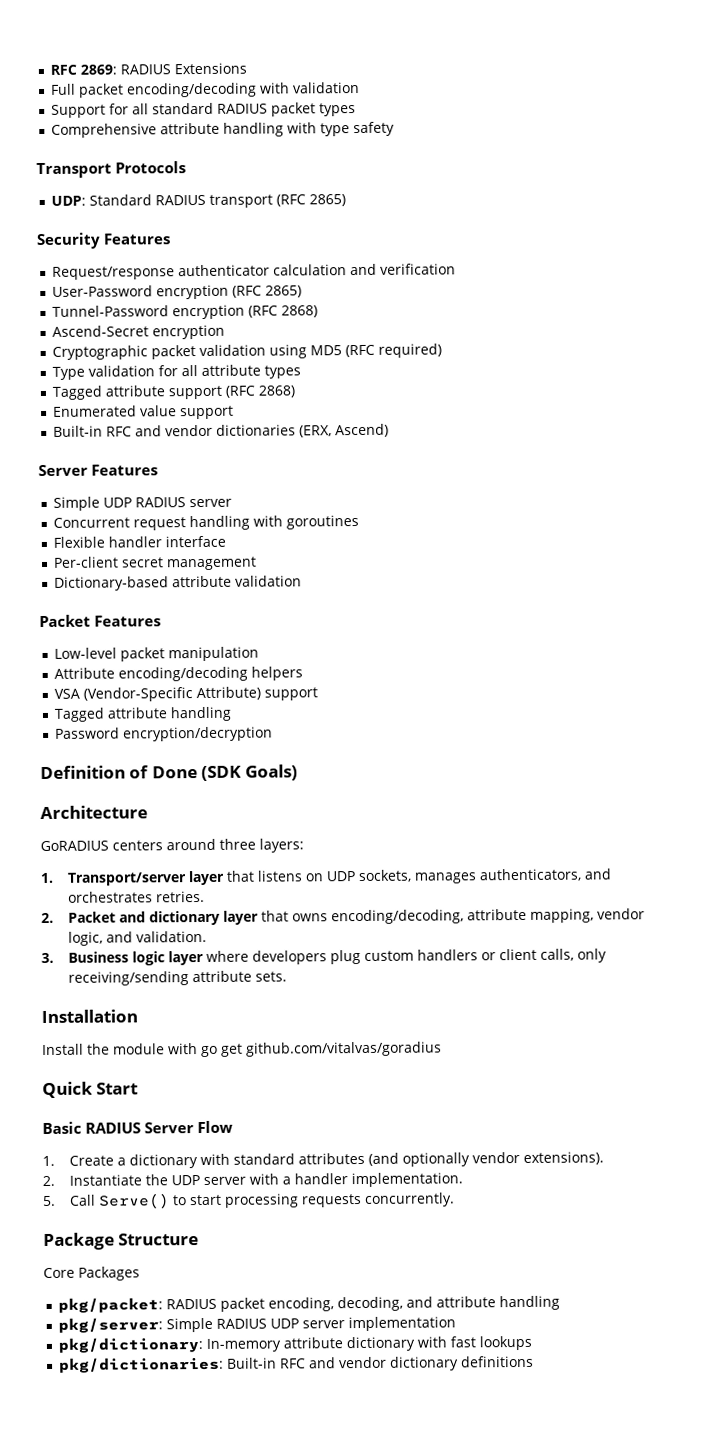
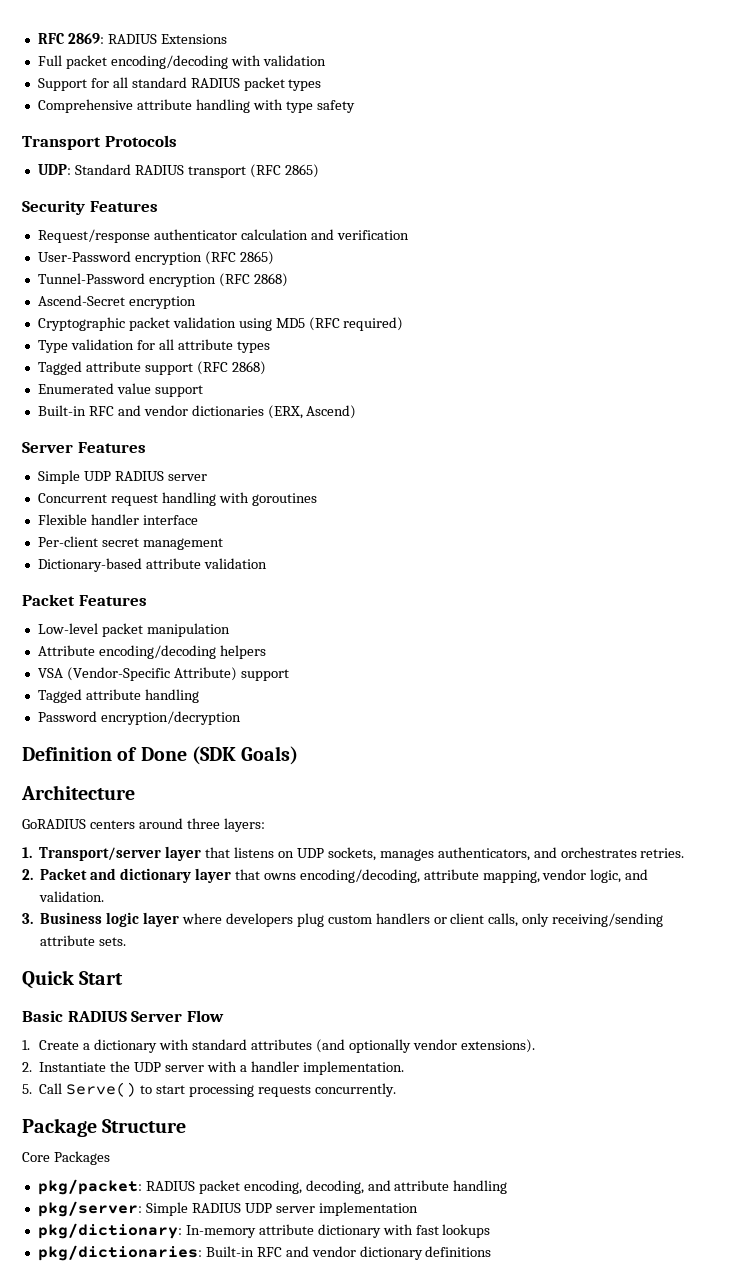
[41,1009,138,1024] [42,1041,442,1058] // Installation // Install the module with go get github.com/vitalvas/goradius -> (127, 941) none

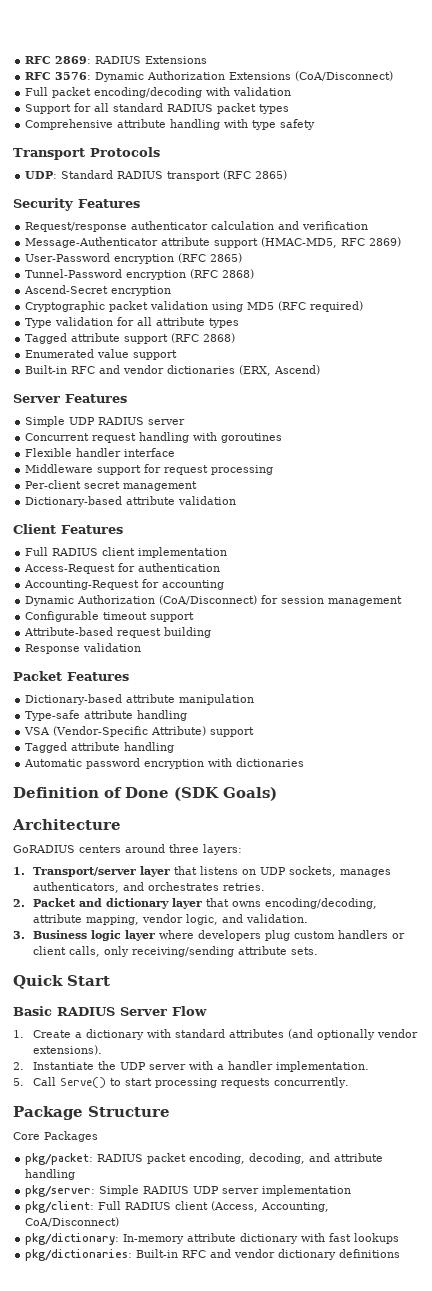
(227, 39) none -> [25,71,394,82] // RFC 3576: Dynamic Authorization Extensions (CoA/Disconnect)
(409, 235) none -> [25,237,402,248] // Message-Authenticator attribute support (HMAC-MD5, RFC 2869)
(198, 520) none -> [25,464,274,475] // Middleware support for request processing
(267, 563) none -> [13,524,123,534] [25,547,228,558] [24,563,221,574] [24,579,225,590] [25,595,403,606] [25,611,195,622] [24,627,212,638] [25,643,142,654] // Client Features // Full RADIUS client implementation // Access-Request for authentication // Accounting-Request for accounting // Dynamic Authorization (CoA/Disconnect) for session management // Configurable timeout support // Attribute-based request building // Response validation
[37,623,143,637] Low-level packet -> [25,694,176,705] Dictionary-based attribute
[37,645,266,659] Attribute encoding/decoding helpers -> [25,710,188,721] Type-safe attribute handling
[37,711,241,725] Password encryption/decryption -> [24,758,305,769] Automatic password encryption with dictionaries
(418, 1209) none -> [25,1201,330,1213] [25,1217,120,1227] // pkg/client: Full RADIUS client (Access, Accounting, CoA/Disconnect)

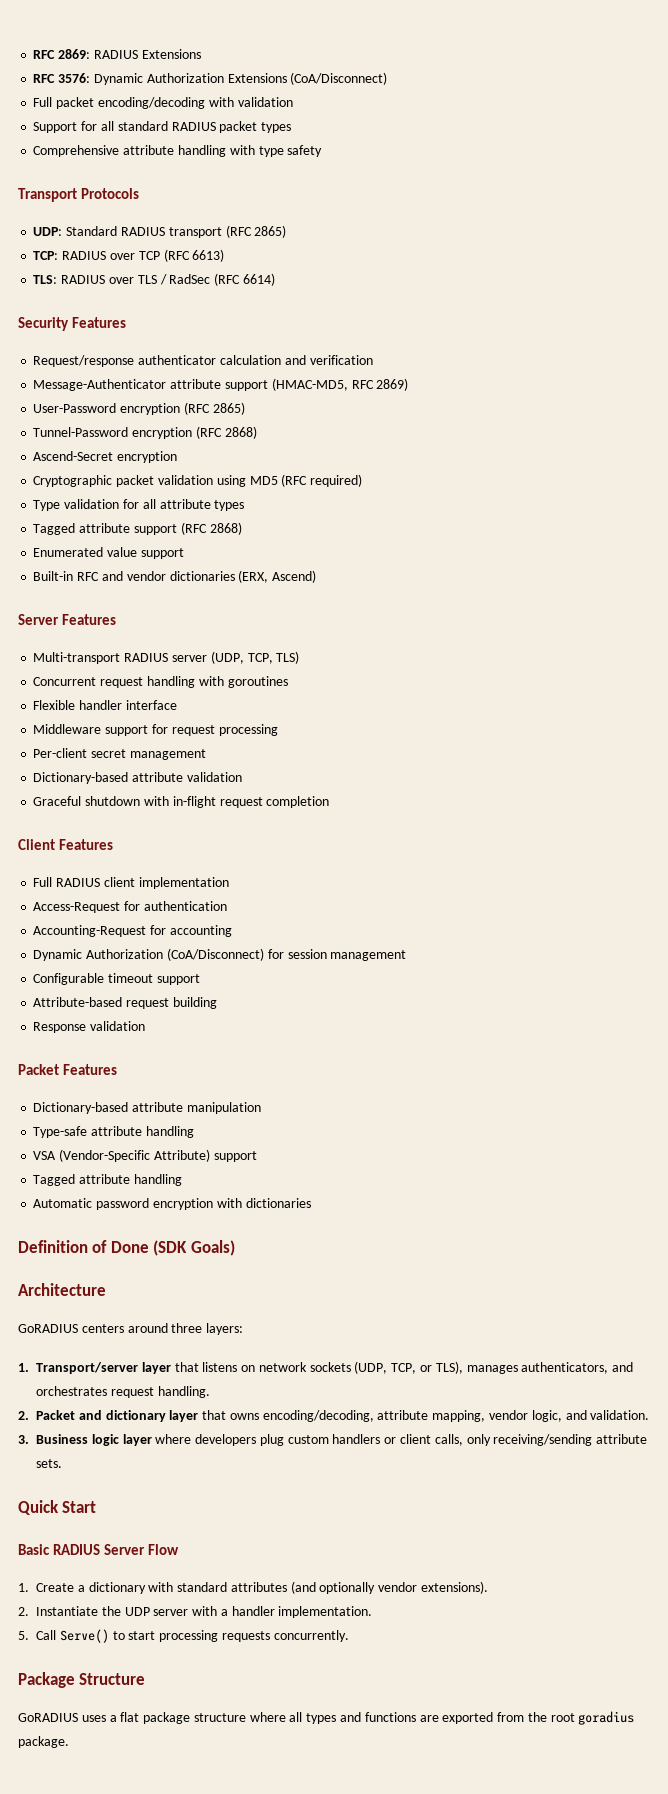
(288, 175) none -> [33,249,225,262] [33,273,275,286] // TCP: RADIUS over TCP (RFC 6613) // TLS: RADIUS over TLS / RadSec (RFC 6614)
[25,416,96,427] Simple UDP -> [33,652,121,664] Multi-transport
(186, 422) none -> [210,651,300,664] (UDP, TCP, TLS)
(237, 500) none -> [33,796,330,808] // Graceful shutdown with in-flight request completion
[259,866,336,877] UDP sockets, -> [258,1361,463,1374] network sockets (UDP, TCP, or TLS),
[222,883,265,891] retries. -> [110,1386,210,1398] request handling.
[13,1131,98,1142] [25,1153,384,1165] [25,1169,76,1180] [25,1185,352,1197] [25,1201,330,1213] [25,1217,120,1227] [25,1233,400,1245] [25,1249,401,1261] Core Packages // pkg/packet: RADIUS packet encoding, decoding, and attribute handling // pkg/server: Simple RADIUS UDP server implementation // pkg/client: Full RADIUS client (Access, Accounting, CoA/Disconnect) // pkg/dictionary: In-memory attribute dictionary with fast lookups // pkg/dictionaries: Built-in RFC and vendor dictionary definitions -> [18,1711,635,1725] [18,1736,69,1748] GoRADIUS uses a flat package structure where all types and functions are exported from the root goradius package.

